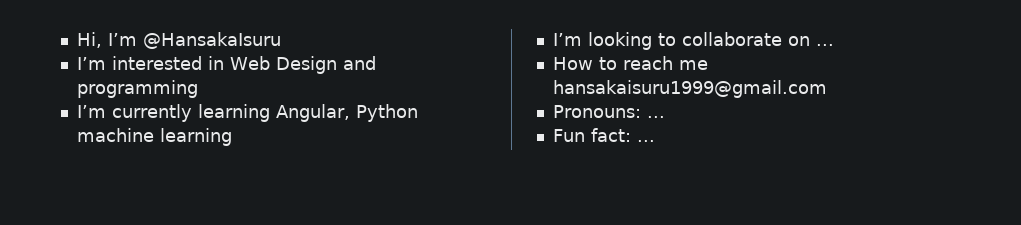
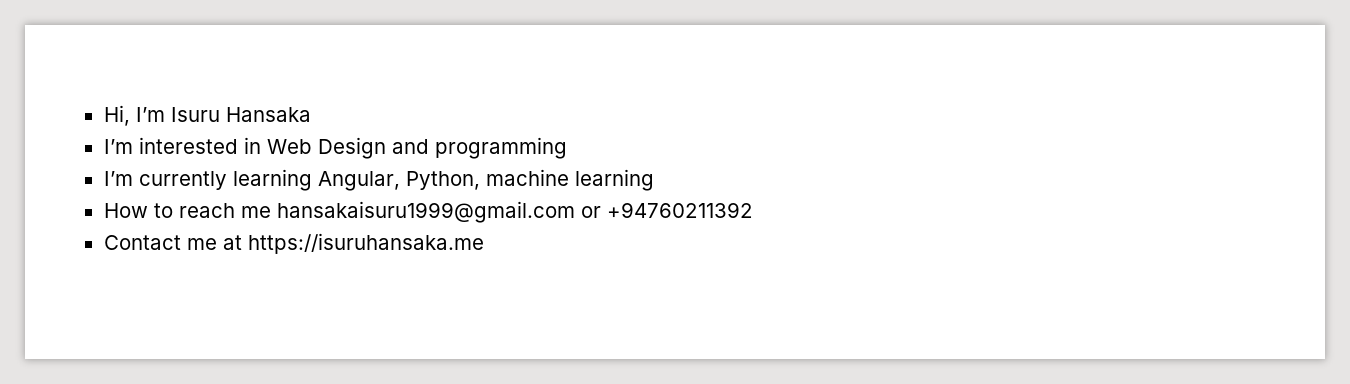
[142,32,281,49] @HansakaIsuru -> [170,107,311,122] Isuru Hansaka
[355,104,418,122] Python -> [405,171,480,190] Python,
[552,32,834,50] // I’m looking to collaborate on ... -> (654, 180) none
[552,105,665,118] [552,128,655,142] // Pronouns: ... // Fun fact: ... -> [580,202,753,218] [103,233,484,254] or +94760211392 // Contact me at https://isuruhansaka.me

